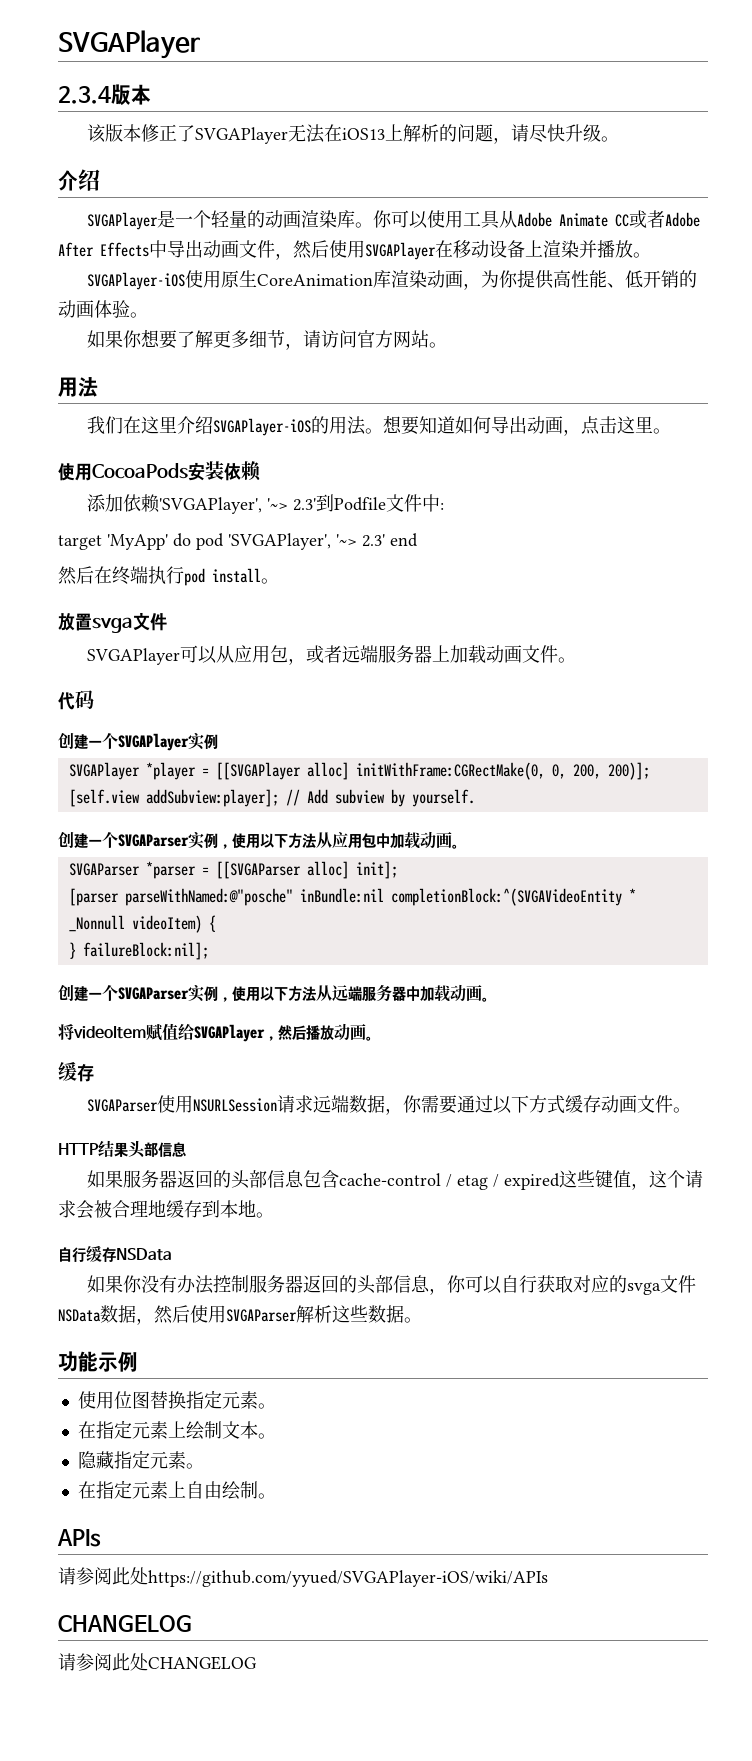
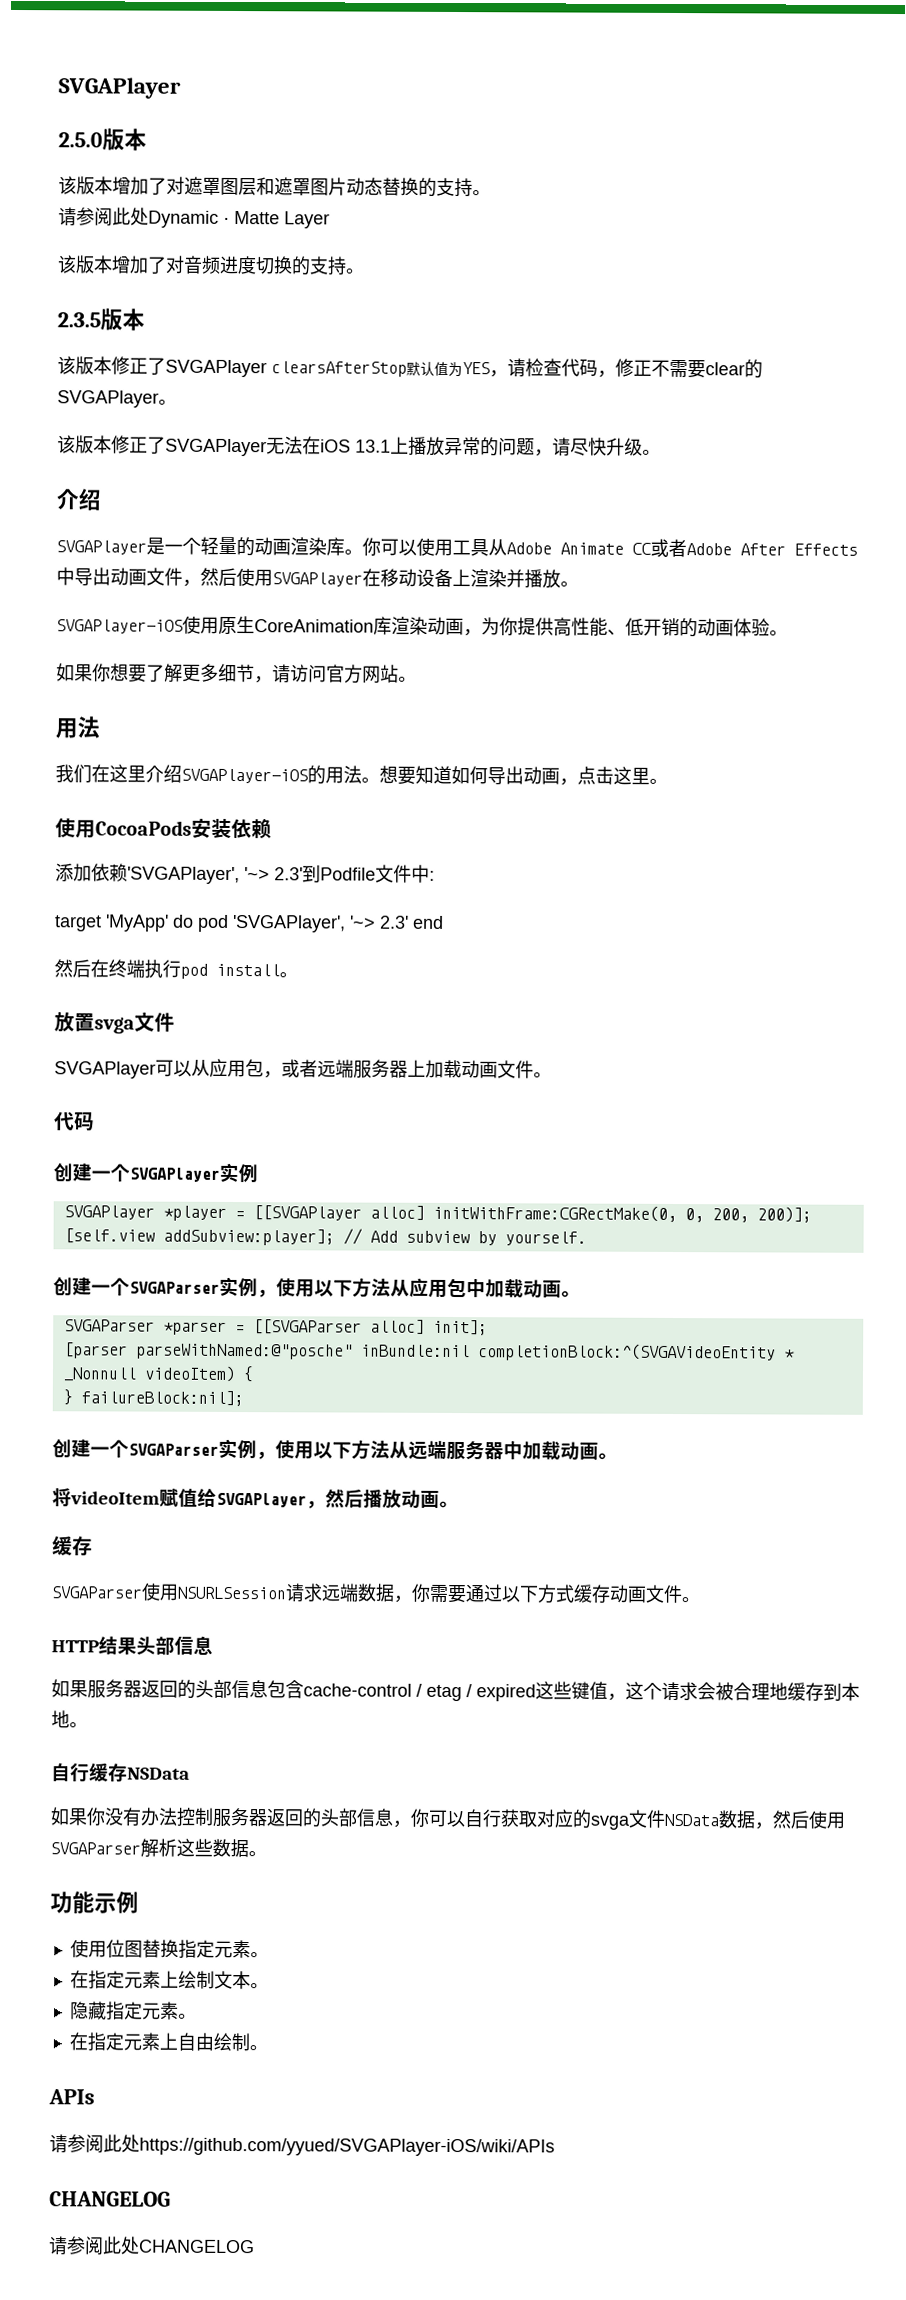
[58,84,151,105] 2.3.4版本 -> [58,128,147,151] [58,176,491,198] [58,207,330,229] [57,255,364,276] [57,308,145,331] [57,356,763,379] [57,390,177,408] 2.5.0版本 // 该版本增加了对遮罩图层和遮罩图片动态替换的支持。 // 请参阅此处Dynamic · Matte Layer // 该版本增加了对音频进度切换的支持。 // 2.3.5版本 // 该版本修正了SVGAPlayer clearsAfterStop默认值为YES，请检查代码，修正不需要clear的SVGAPlayer。
[341,124,439,142] iOS13上解析 -> [320,436,481,456] iOS 13.1上播放异常

